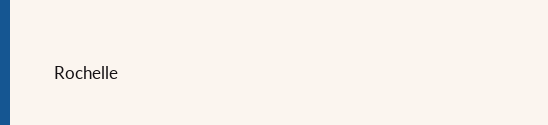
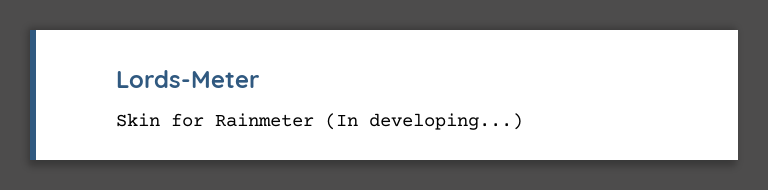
[54,66,118,79] Rochelle -> [116,70,259,88] [116,113,523,130] Lords-Meter // Skin for Rainmeter (In developing...)

